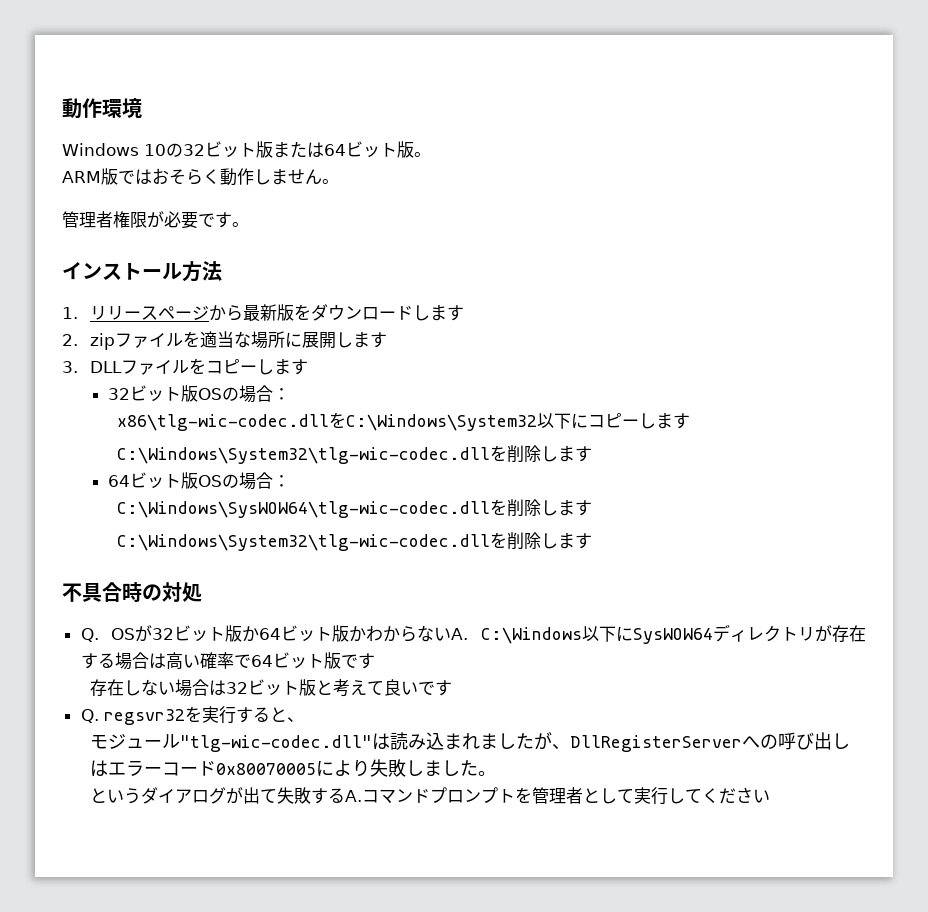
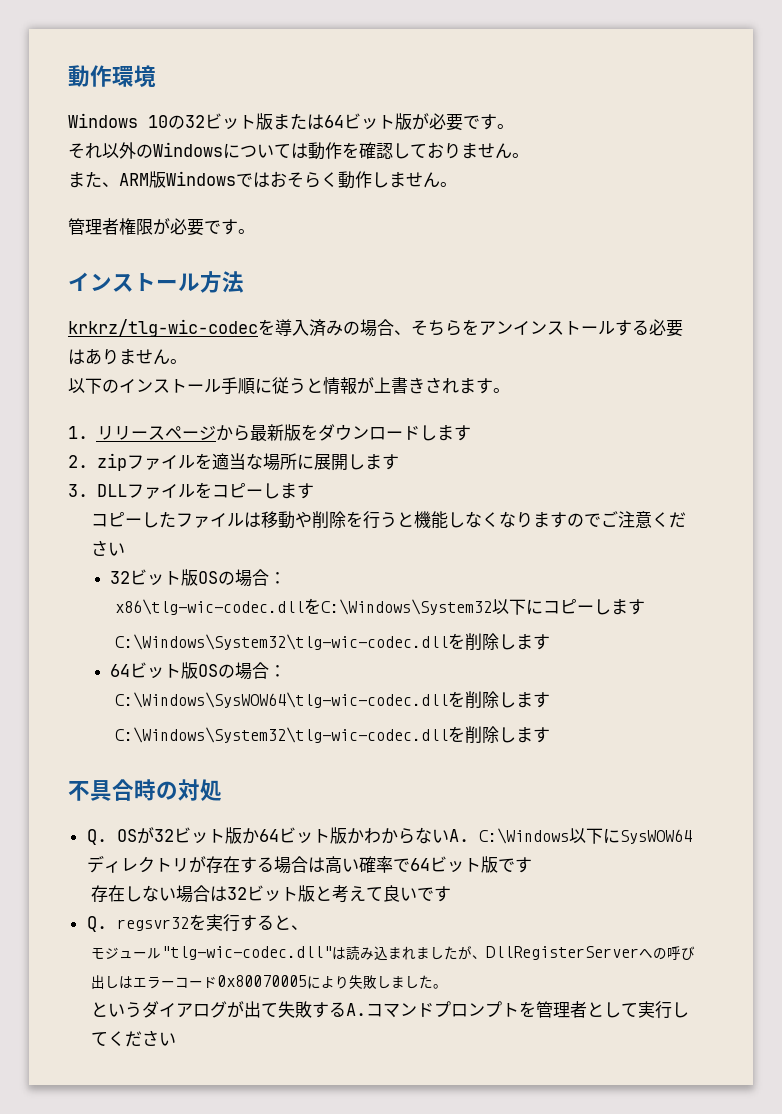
[414,152,431,157] [62,168,118,185] 。 // ARM版 -> [412,113,514,131] [68,142,529,160] [68,171,236,188] が必要です。 // それ以外のWindowsについては動作を確認しておりません。 // また、ARM版Windows
(222, 271) none -> [68,319,683,337] [68,348,187,365] [68,377,510,395] // krkrz/tlg-wic-codecを導入済みの場合、そちらをアンインストールする必要はありません。 // 以下のインストール手順に従うと情報が上書きされます。
(308, 367) none -> [91,511,687,529] [91,540,126,556] // コピーしたファイルは移動や削除を行うと機能しなくなりますのでご注意ください

